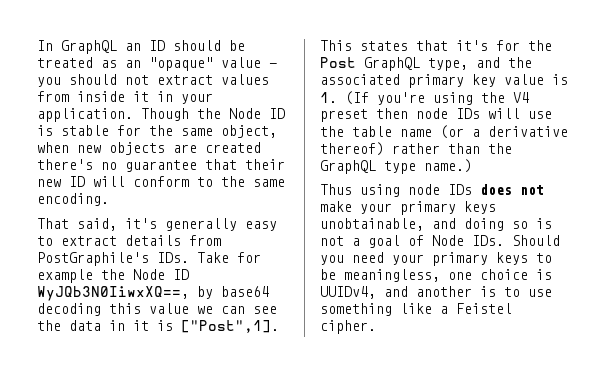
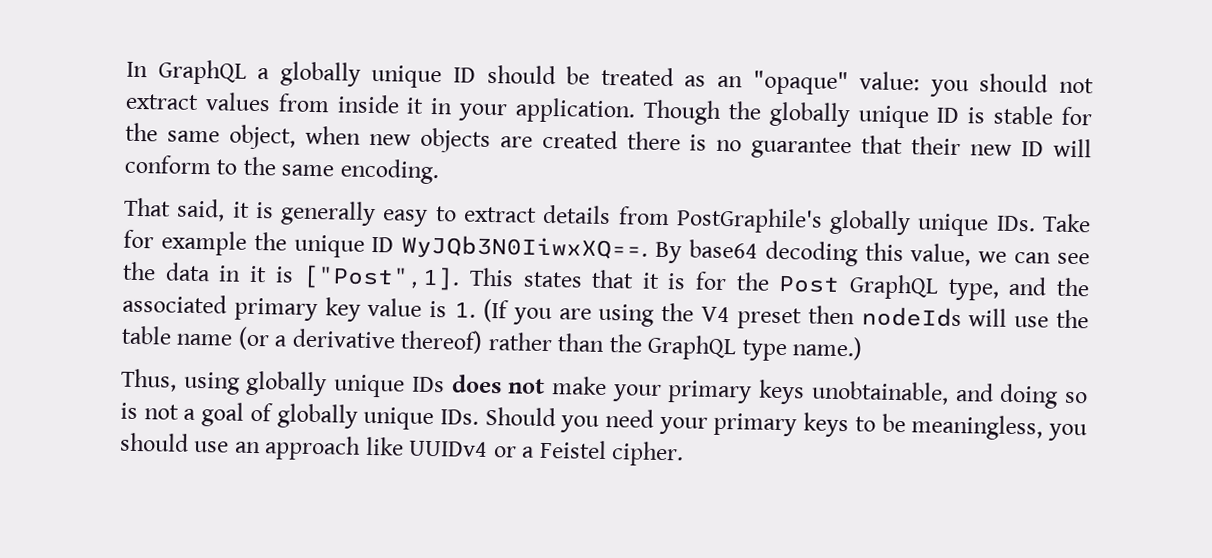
[125,43,141,51] an -> [257,61,443,89] a globally unique
[221,57,277,68] value - -> [859,71,921,91] value:
[229,108,261,119] Node -> [768,101,929,129] globally unique
[37,159,93,170] there's -> [626,131,708,151] there is
[125,218,157,229] it's -> [231,201,274,219] it is
(149, 259) none -> [829,209,990,237] globally unique
[133,269,189,280] [37,286,213,301] Node ID WyJQb3N0IiwxXQ==, by -> [293,234,683,264] unique ID WyJQb3N0IiwxXQ==. By
[149,303,189,314] value -> [910,243,972,267] value,
[456,40,488,51] it's -> [641,272,687,290] it is
[377,92,425,105] you're -> [512,307,592,326] you are
[416,108,480,119] node IDs -> [860,306,962,328] nodeIds
[320,184,440,197] Thus using node -> [121,368,406,398] Thus, using globally unique
[432,235,464,246] Node -> [276,403,435,431] globally unique
[448,269,552,280] [320,286,552,299] [320,303,432,316] one choice is UUIDv4, and another is to use something like -> [1048,423,1088,442] [119,432,517,461] you should use an approach like UUIDv4 or

